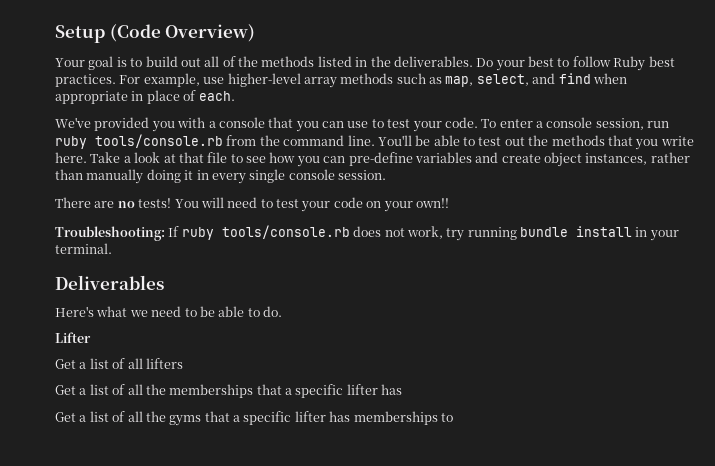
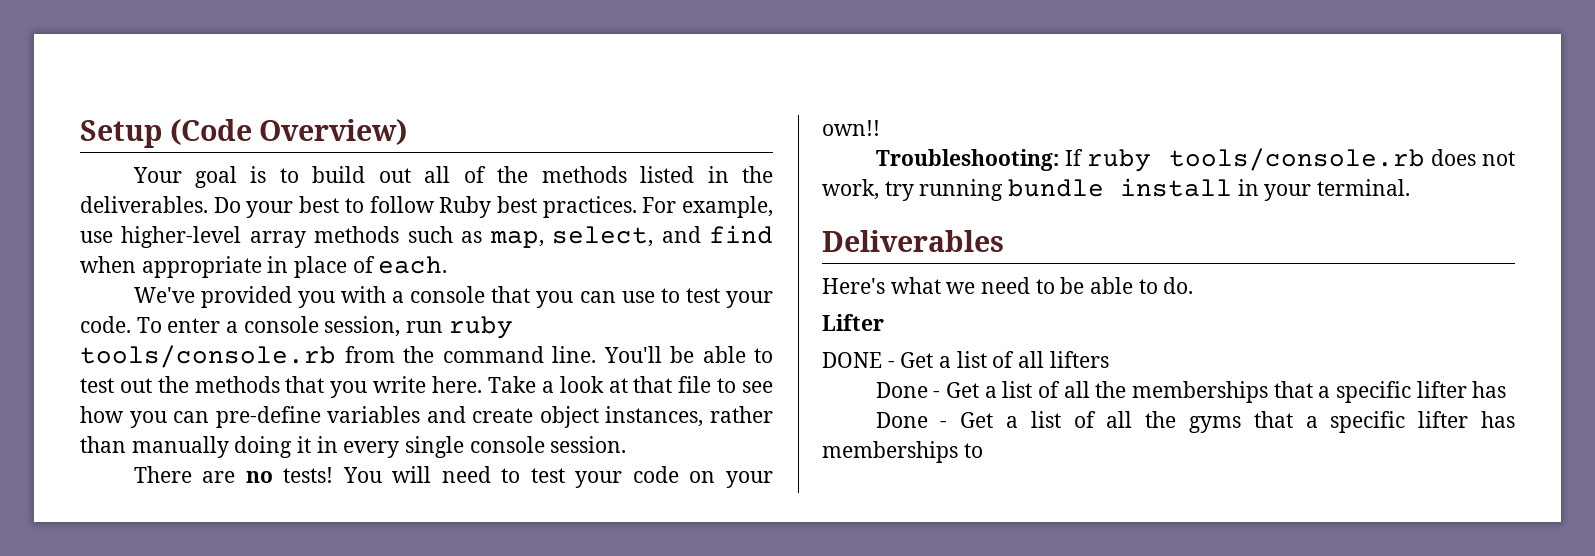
(91, 337) none -> [822,352,895,368] DONE -
(183, 363) none -> [875,382,941,398] Done -
(403, 389) none -> [875,412,948,428] Done -

